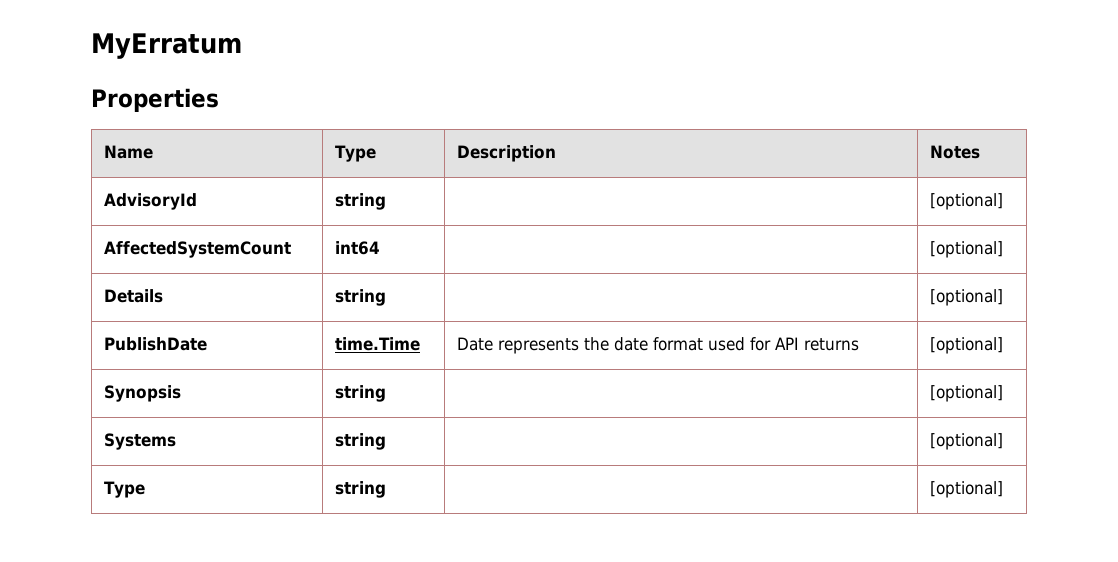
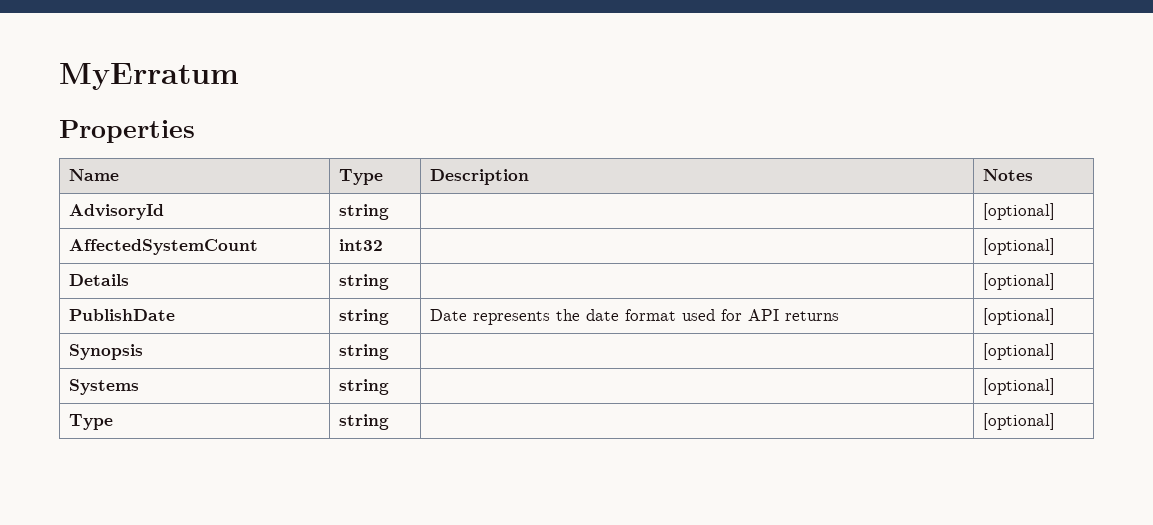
[335,241,381,255] int64 -> [338,239,383,251] int32
[335,337,421,351] time.Time -> [338,309,389,325] string

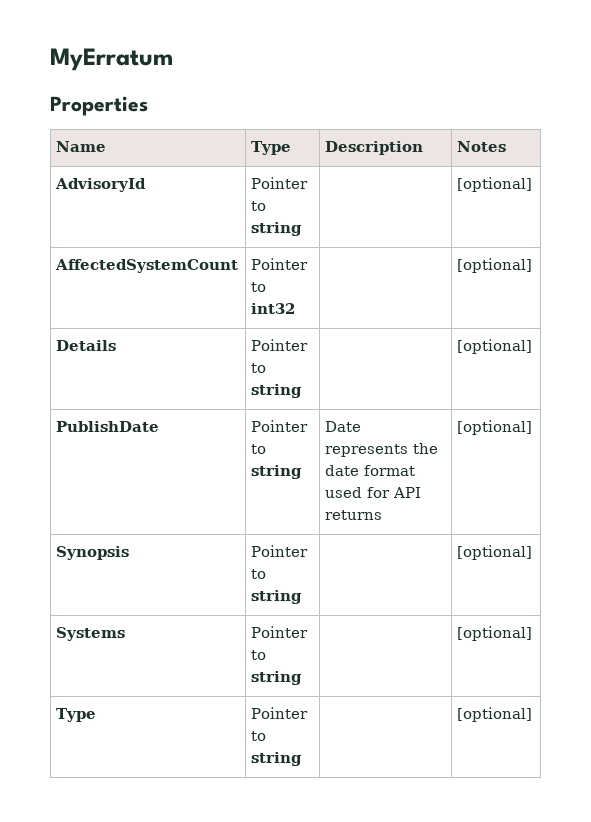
(164, 212) none -> [251,177,309,189] [251,201,267,211] Pointer to
(258, 247) none -> [251,258,309,270] [251,282,267,292] Pointer to
(129, 280) none -> [251,339,309,351] [251,363,267,373] Pointer to
(175, 315) none -> [251,420,309,432] [251,444,267,454] Pointer to
(143, 352) none -> [251,545,309,557] [251,569,267,579] Pointer to
(139, 387) none -> [251,626,309,638] [251,650,267,660] Pointer to
(113, 422) none -> [251,707,309,719] [251,731,267,741] Pointer to

